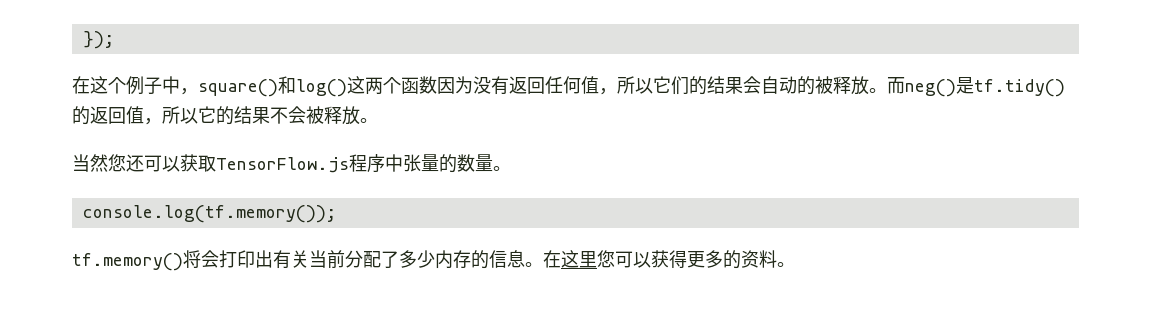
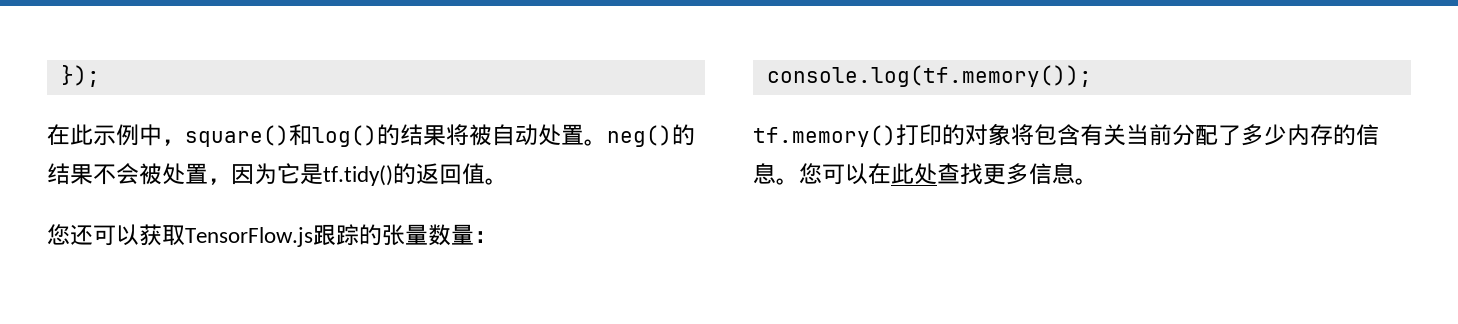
[90,76,162,95] 这个例子 -> [70,124,139,146] 此示例
[347,76,1065,97] [72,106,378,125] [72,154,108,172] 这两个函数因为没有返回任何值，所以它们的结果会自动的被释放。而neg()是tf.tidy()的返回值，所以它的结果不会被释放。 // 当然 -> [377,124,695,147] [47,163,508,186] 的结果将被自动处置。neg()的结果不会被处置，因为它是tf.tidy()的返回值。 //
[349,154,511,173] [82,205,336,223] [72,250,273,271] 程序中张量的数量。 // console.log(tf.memory()); // tf.memory()将会打印出 -> [313,224,497,246] [766,65,1092,87] [753,123,1080,147] 跟踪的张量数量： // console.log(tf.memory()); // tf.memory()打印的对象将包含
[543,250,777,269] 在这里您可以获得更多的资料 -> [799,163,1075,185] 您可以在此处查找更多信息

